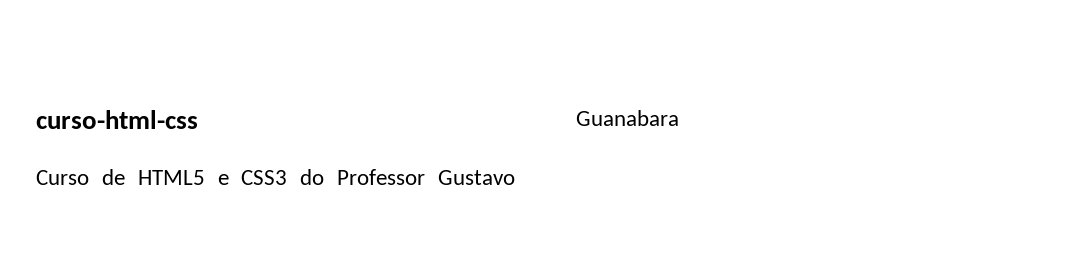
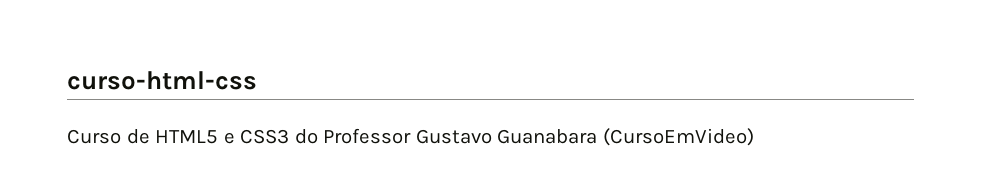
(679, 118) none -> [602,128,754,146] (CursoEmVideo)

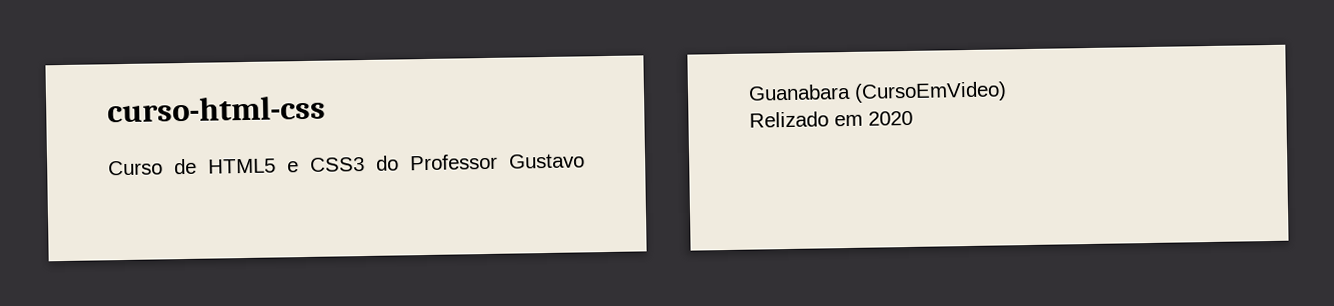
(754, 137) none -> [749,110,913,128] // Relizado em 2020

